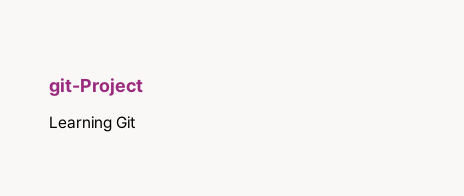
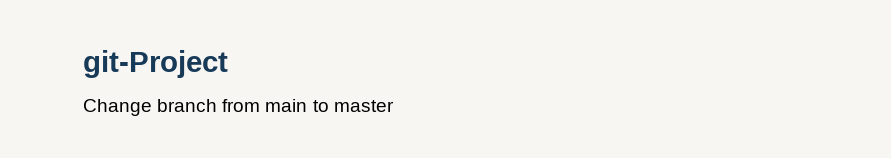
[49,116,136,132] Learning Git -> [83,99,394,116] Change branch from main to master

